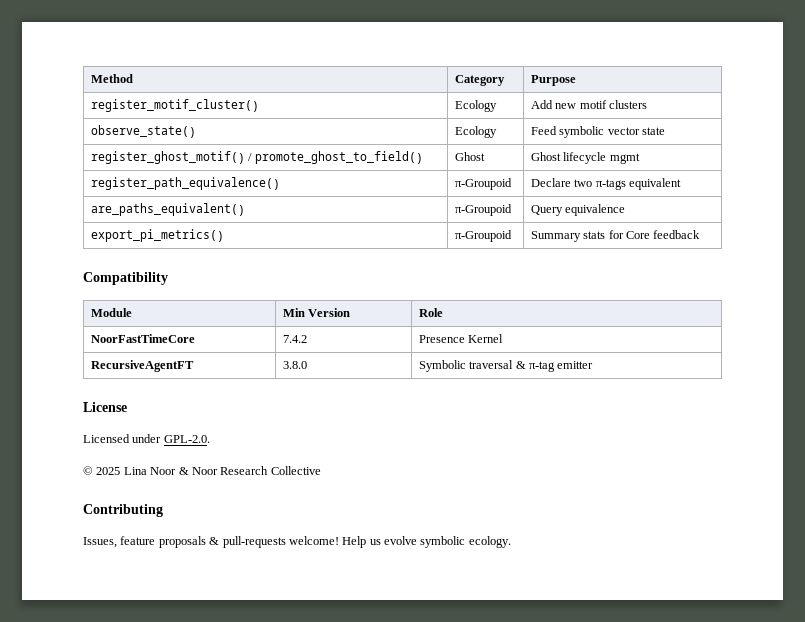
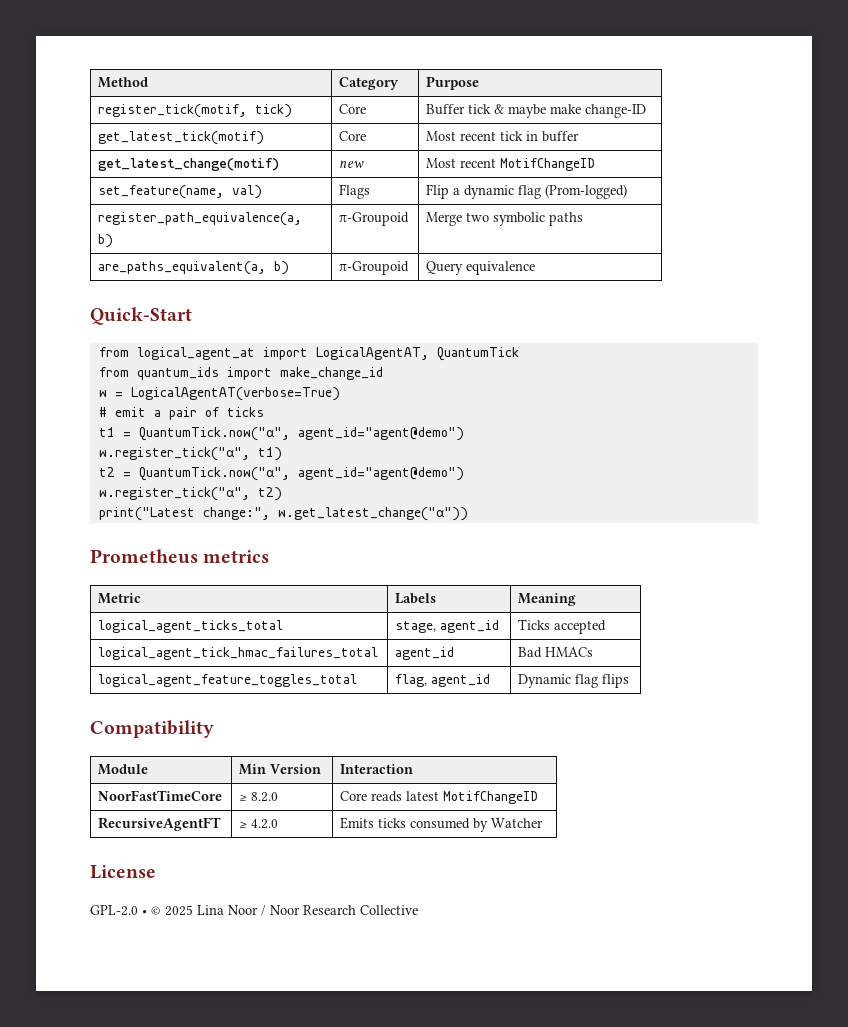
[90,99,259,112] [454,100,497,112] [530,100,648,109] [90,125,196,138] [454,126,497,138] [530,126,666,138] [90,151,423,164] [454,152,485,161] [530,152,640,164] [90,177,280,190] [454,178,512,190] [530,178,682,190] [90,203,245,216] [454,204,512,216] [530,204,626,216] [90,229,224,242] [454,230,512,242] [530,230,701,242] register_motif_cluster() | Ecology | Add new motif clusters // observe_state() | Ecology | Feed symbolic vector state // register_ghost_motif() / promote_ghost_to_field() | Ghost | Ghost lifecycle mgmt // register_path_equivalence() | π‑Groupoid | Declare two π‑tags equivalent // are_paths_equivalent() | π‑Groupoid | Query equivalence // export_pi_metrics() | π‑Groupoid | Summary stats for Core feedback -> [98,104,293,118] [339,104,367,114] [426,104,647,118] [98,131,265,145] [339,131,367,141] [426,131,580,142] [98,158,280,171] [339,160,365,168] [426,158,596,171] [98,185,263,199] [339,184,371,199] [426,184,628,199] [98,212,303,226] [98,234,114,248] [339,212,410,226] [426,212,584,226] [98,261,290,275] [339,261,410,275] [426,261,536,275] [90,307,192,325] [98,347,519,361] [98,367,383,380] [98,387,340,401] [98,407,264,420] [98,427,464,441] [98,447,282,461] [98,467,464,481] [98,487,282,501] [98,507,468,521] [90,549,270,564] [98,593,142,604] [395,593,437,604] [518,593,577,606] [98,620,284,633] [395,620,500,633] [518,619,607,634] [98,647,379,660] [395,647,455,660] [518,647,594,658] [98,674,358,687] [395,674,491,687] [518,674,630,688] register_tick(motif, tick) | Core | Buffer tick & maybe make change‑ID // get_latest_tick(motif) | Core | Most recent tick in buffer // get_latest_change(motif) | new | Most recent MotifChangeID // set_feature(name, val) | Flags | Flip a dynamic flag (Prom‑logged) // register_path_equivalence(a, b) | π‑Groupoid | Merge two symbolic paths // are_paths_equivalent(a, b) | π‑Groupoid | Query equivalence // Quick‑Start // from logical_agent_at import LogicalAgentAT, QuantumTick // from quantum_ids import make_change_id // w = LogicalAgentAT(verbose=True) // # emit a pair of ticks // t1 = QuantumTick.now("α", agent_id="agent@demo") // w.register_tick("α", t1) // t2 = QuantumTick.now("α", agent_id="agent@demo") // w.register_tick("α", t2) // print("Latest change:", w.get_latest_change("α")) // Prometheus metrics // Metric | Labels | Meaning // logical_agent_ticks_total | stage, agent_id | Ticks accepted // logical_agent_tick_hmac_failures_total | agent_id | Bad HMACs // logical_agent_feature_toggles_total | flag, agent_id | Dynamic flag flips
[418,308,443,317] Role -> [340,764,414,774] Interaction
[282,335,307,343] [418,334,504,343] [90,360,194,372] [282,361,307,369] [418,360,594,372] [83,402,127,412] [83,434,210,443] 7.4.2 | Presence Kernel // RecursiveAgentFT | 3.8.0 | Symbolic traversal & π‑tag emitter // License // Licensed under GPL‑2.0. // -> [239,792,279,802] [340,791,539,804] [98,817,222,831] [239,819,279,829] [340,817,544,832] [90,865,156,879] [90,905,147,916] ≥ 8.2.0 | Core reads latest MotifChangeID // RecursiveAgentFT | ≥ 4.2.0 | Emits ticks consumed by Watcher // License // GPL‑2.0 •
[178,467,189,475] & -> [261,905,266,916] /
[83,504,163,517] [83,536,511,548] // Contributing // Issues, feature proposals & pull‑requests welcome! Help us evolve symbolic ecology. -> (418, 910) none

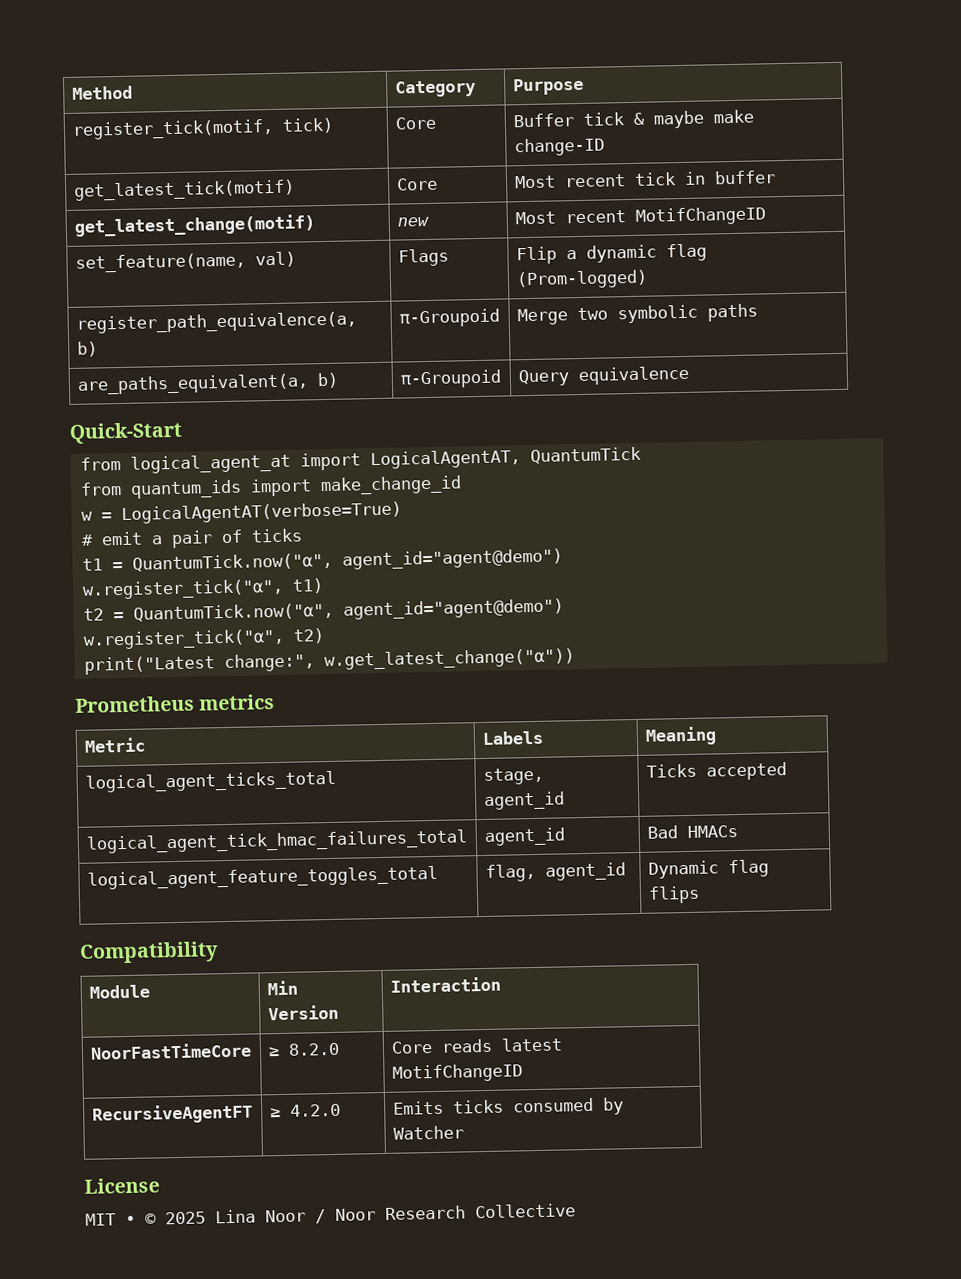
[90,905,138,916] GPL‑2.0 -> [85,1213,116,1226] MIT

